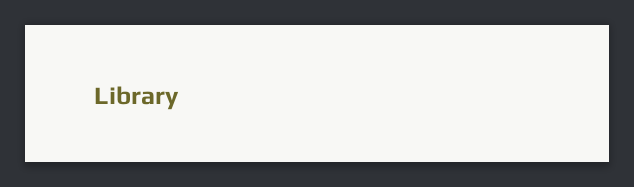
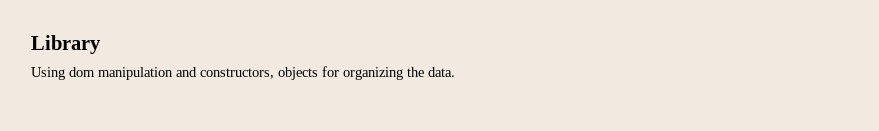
(179, 98) none -> [31,66,455,80] // Using dom manipulation and constructors, objects for organizing the data.

